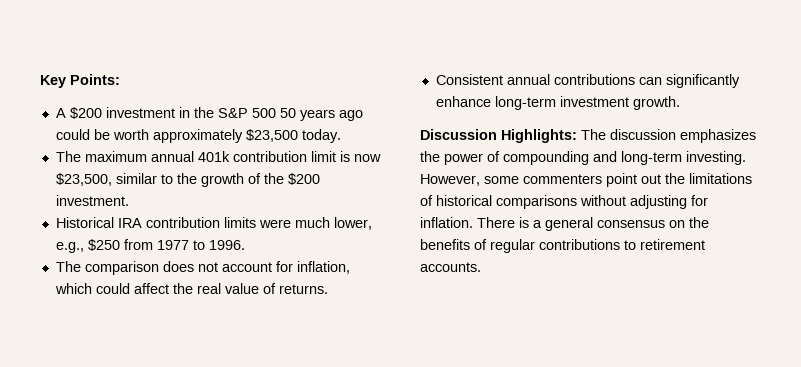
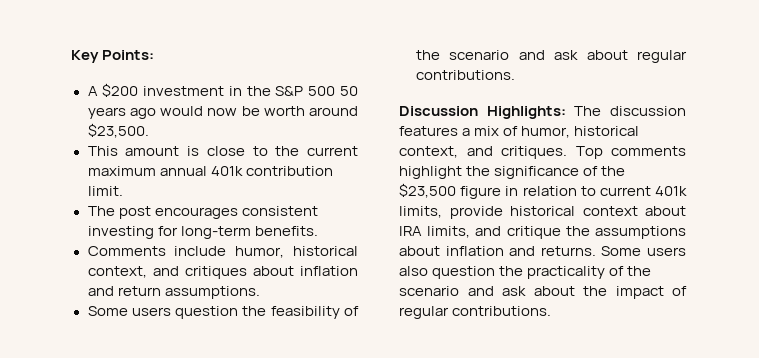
[55,129,341,143] [55,151,381,162] [55,173,320,187] [55,195,129,206] [55,217,372,230] [55,239,245,253] [55,261,350,275] [54,283,328,294] [435,74,740,88] [435,96,680,110] [420,129,756,143] [420,151,746,165] [420,173,752,187] [420,195,708,209] [420,217,709,231] [420,239,705,253] [420,262,481,272] could be worth approximately $23,500 today. // The maximum annual 401k contribution limit is now $23,500, similar to the growth of the $200 investment. // Historical IRA contribution limits were much lower, e.g., $250 from 1977 to 1996. // The comparison does not account for inflation, which could affect the real value of returns. // Consistent annual contributions can significantly enhance long-term investment growth. // Discussion Highlights: The discussion emphasizes the power of compounding and long-term investing. However, some commenters point out the limitations of historical comparisons without adjusting for inflation. There is a general consensus on the benefits of regular contributions to retirement accounts. -> [160,106,358,116] [87,123,149,138] [87,146,358,156] [87,166,333,176] [87,186,123,196] [87,206,318,219] [87,226,318,239] [87,246,358,258] [87,266,358,279] [87,286,260,299] [87,306,360,319] [415,50,687,63] [415,70,515,80] [399,106,686,119] [399,126,640,138] [399,146,686,159] [399,166,626,179] [399,183,687,199] [399,206,686,219] [399,226,686,239] [399,246,686,256] [399,266,652,279] [399,286,687,299] [399,306,552,319] would now be worth around $23,500. // This amount is close to the current maximum annual 401k contribution limit. // The post encourages consistent investing for long-term benefits. // Comments include humor, historical context, and critiques about inflation and return assumptions. // Some users question the feasibility of the scenario and ask about regular contributions. // Discussion Highlights: The discussion features a mix of humor, historical context, and critiques. Top comments highlight the significance of the $23,500 figure in relation to current 401k limits, provide historical context about IRA limits, and critique the assumptions about inflation and returns. Some users also question the practicality of the scenario and ask about the impact of regular contributions.

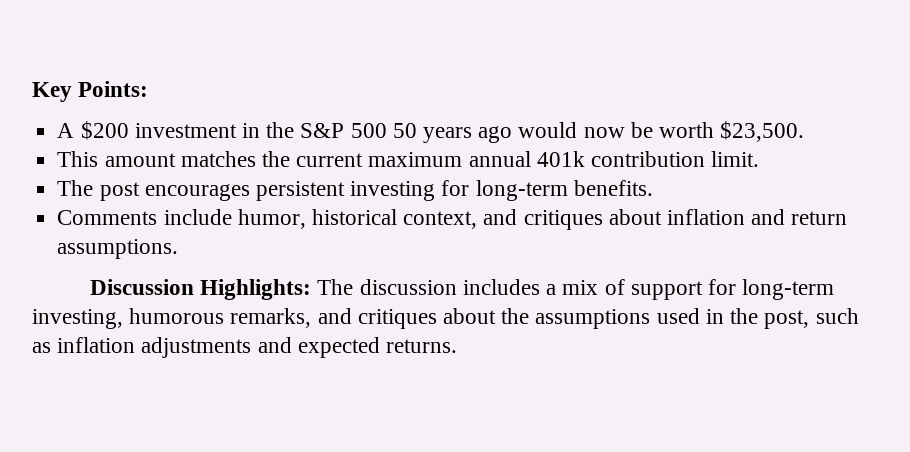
[309,106,358,116] around -> (715, 130) none
[187,146,268,156] is close to -> [180,151,256,167] matches
[241,206,318,216] consistent -> [255,181,345,201] persistent
[87,306,360,319] [415,50,687,63] [415,70,515,80] // Some users question the feasibility of the scenario and ask about regular contributions. -> (179, 249) none
[399,126,458,136] features -> [462,279,540,295] includes
[521,126,640,138] [399,146,686,159] [399,166,626,179] [399,183,687,199] [399,206,686,219] [399,226,686,239] [399,246,686,256] [399,266,652,279] [399,286,687,299] [399,306,552,319] humor, historical context, and critiques. Top comments highlight the significance of the $23,500 figure in relation to current 401k limits, provide historical context about IRA limits, and critique the assumptions about inflation and returns. Some users also question the practicality of the scenario and ask about the impact of regular contributions. -> [630,279,835,300] [32,308,859,329] [32,337,458,358] support for long-term investing, humorous remarks, and critiques about the assumptions used in the post, such as inflation adjustments and expected returns.

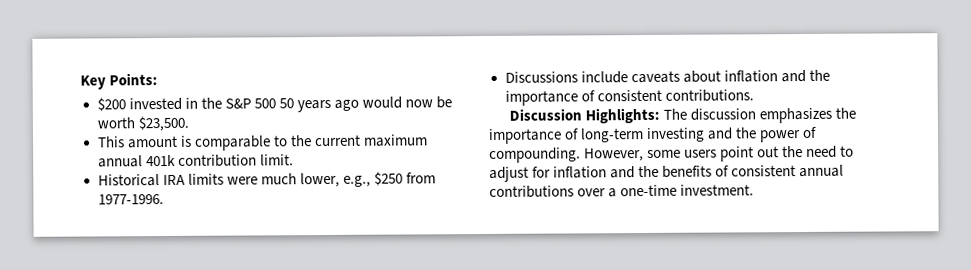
[57,121,237,140] A $200 investment -> [96,97,182,112] $200 invested
[180,151,256,167] matches -> [179,135,288,151] is comparable to
[57,180,653,201] [57,209,848,230] [57,239,179,259] [90,279,835,300] [32,308,859,329] [32,337,458,358] The post encourages persistent investing for long-term benefits. // Comments include humor, historical context, and critiques about inflation and return assumptions. // Discussion Highlights: The discussion includes a mix of support for long-term investing, humorous remarks, and critiques about the assumptions used in the post, such as inflation adjustments and expected returns. -> [97,171,436,188] [97,194,164,205] [504,69,830,84] [504,89,754,106] [508,107,856,124] [488,126,818,144] [489,145,855,163] [489,164,845,182] [489,184,755,198] Historical IRA limits were much lower, e.g., $250 from 1977-1996. // Discussions include caveats about inflation and the importance of consistent contributions. // Discussion Highlights: The discussion emphasizes the importance of long-term investing and the power of compounding. However, some users point out the need to adjust for inflation and the benefits of consistent annual contributions over a one-time investment.

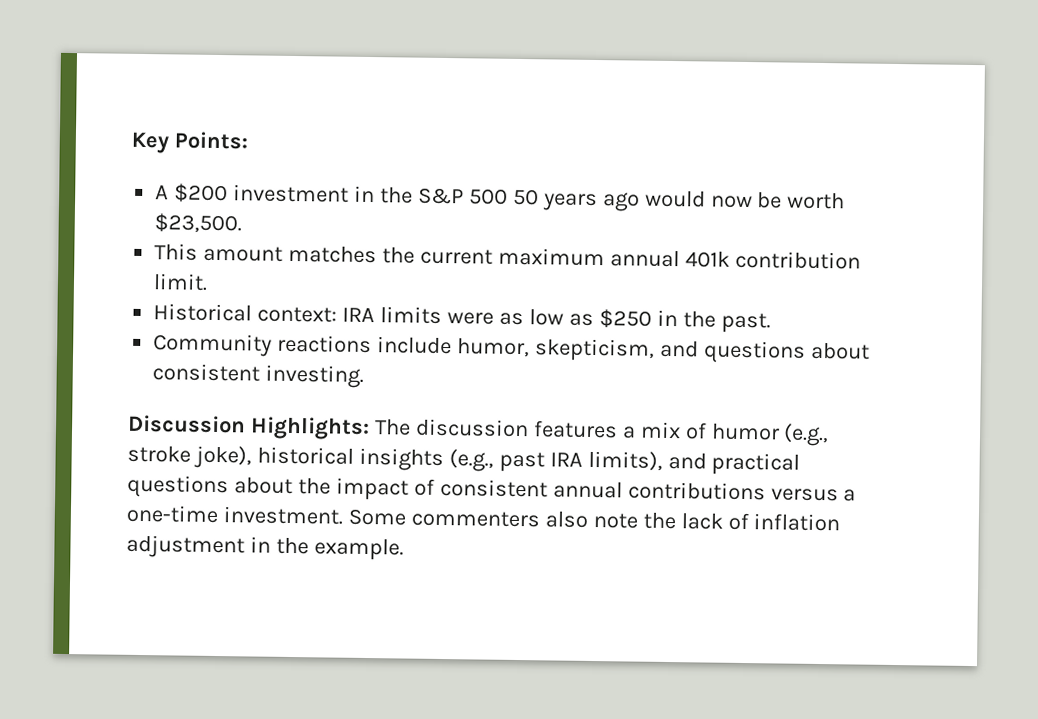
[96,97,182,112] $200 invested -> [155,183,350,204] A $200 investment
[179,135,288,151] is comparable to -> [288,245,378,264] matches
(160, 180) none -> [257,306,338,323] context:
[260,171,436,188] [97,194,164,205] [504,69,830,84] [504,89,754,106] [508,107,856,124] [488,126,818,144] [489,145,855,163] [489,165,713,182] much lower, e.g., $250 from 1977-1996. // Discussions include caveats about inflation and the importance of consistent contributions. // Discussion Highlights: The discussion emphasizes the importance of long-term investing and the power of compounding. However, some users point out the need to adjust for inflation and the benefits -> [498,309,771,334] [153,333,870,364] [152,363,365,388] [128,414,830,447] [127,445,801,476] [127,474,409,501] as low as $250 in the past. // Community reactions include humor, skepticism, and questions about consistent investing. // Discussion Highlights: The discussion features a mix of humor (e.g., stroke joke), historical insights (e.g., past IRA limits), and practical questions about the impact
[577,188,607,197] over -> [770,488,839,502] versus
(755, 190) none -> [347,508,841,532] [126,534,404,561] Some commenters also note the lack of inflation adjustment in the example.

